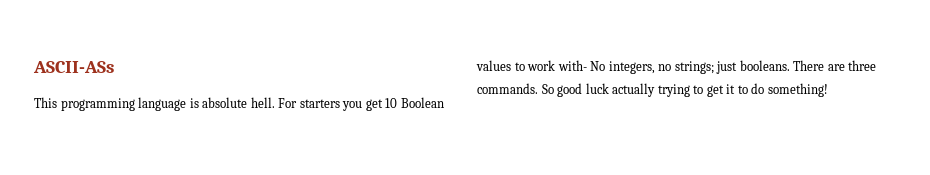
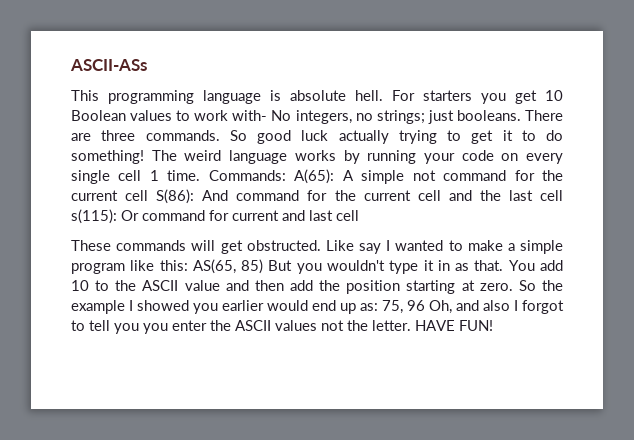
(828, 90) none -> [151,150,563,164] [71,169,563,184] [71,189,563,204] [71,209,359,224] [71,240,563,254] [71,259,563,274] [71,280,564,294] [71,300,564,314] [71,320,493,334] The weird language works by running your code on every single cell 1 time. Commands: A(65): A simple not command for the current cell S(86): And command for the current cell and the last cell s(115): Or command for current and last cell // These commands will get obstructed. Like say I wanted to make a simple program like this: AS(65, 85) But you wouldn't type it in as that. You add 10 to the ASCII value and then add the position starting at zero. So the example I showed you earlier would end up as: 75, 96 Oh, and also I forgot to tell you you enter the ASCII values not the letter. HAVE FUN!

